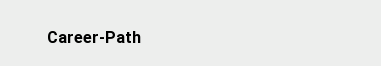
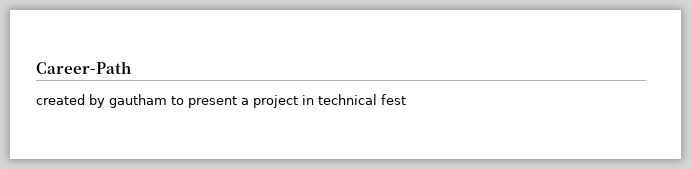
(141, 37) none -> [36,94,406,108] // created by gautham to present a project in technical fest

